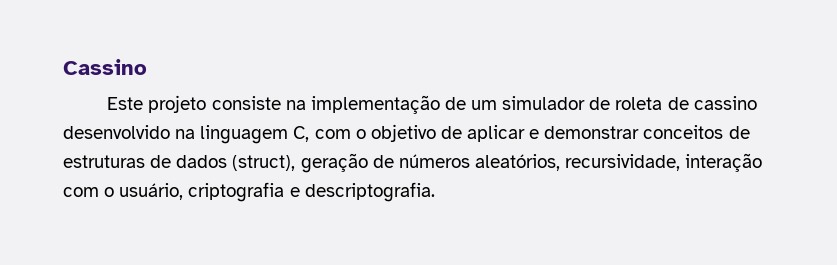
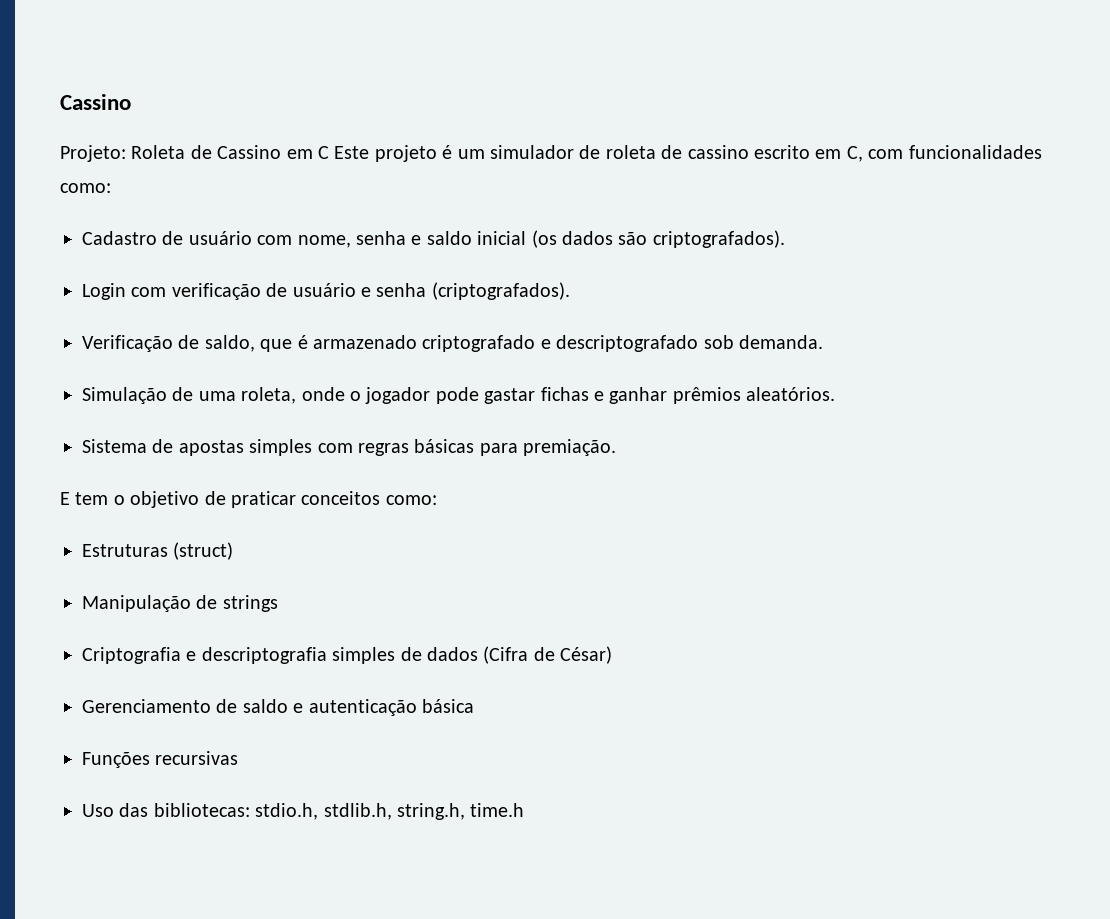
[107,95,466,114] Este projeto consiste na implementação de -> [60,145,453,162] Projeto: Roleta de Cassino em C Este projeto é
[63,124,750,144] [63,153,763,173] [63,182,435,202] desenvolvido na linguagem C, com o objetivo de aplicar e demonstrar conceitos de estruturas de dados (struct), geração de números aleatórios, recursividade, interação com o usuário, criptografia e descriptografia. -> [753,145,1042,162] [60,183,111,193] [82,230,785,248] [82,282,570,300] [82,335,823,352] [82,387,836,404] [82,439,617,456] [60,491,437,508] [82,542,234,560] [82,595,278,612] [82,646,613,664] [82,699,474,716] [82,751,239,768] [82,803,525,820] escrito em C, com funcionalidades como: // Cadastro de usuário com nome, senha e saldo inicial (os dados são criptografados). // Login com verificação de usuário e senha (criptografados). // Verificação de saldo, que é armazenado criptografado e descriptografado sob demanda. // Simulação de uma roleta, onde o jogador pode gastar fichas e ganhar prêmios aleatórios. // Sistema de apostas simples com regras básicas para premiação. // E tem o objetivo de praticar conceitos como: // Estruturas (struct) // Manipulação de strings // Criptografia e descriptografia simples de dados (Cifra de César) // Gerenciamento de saldo e autenticação básica // Funções recursivas // Uso das bibliotecas: stdio.h, stdlib.h, string.h, time.h

